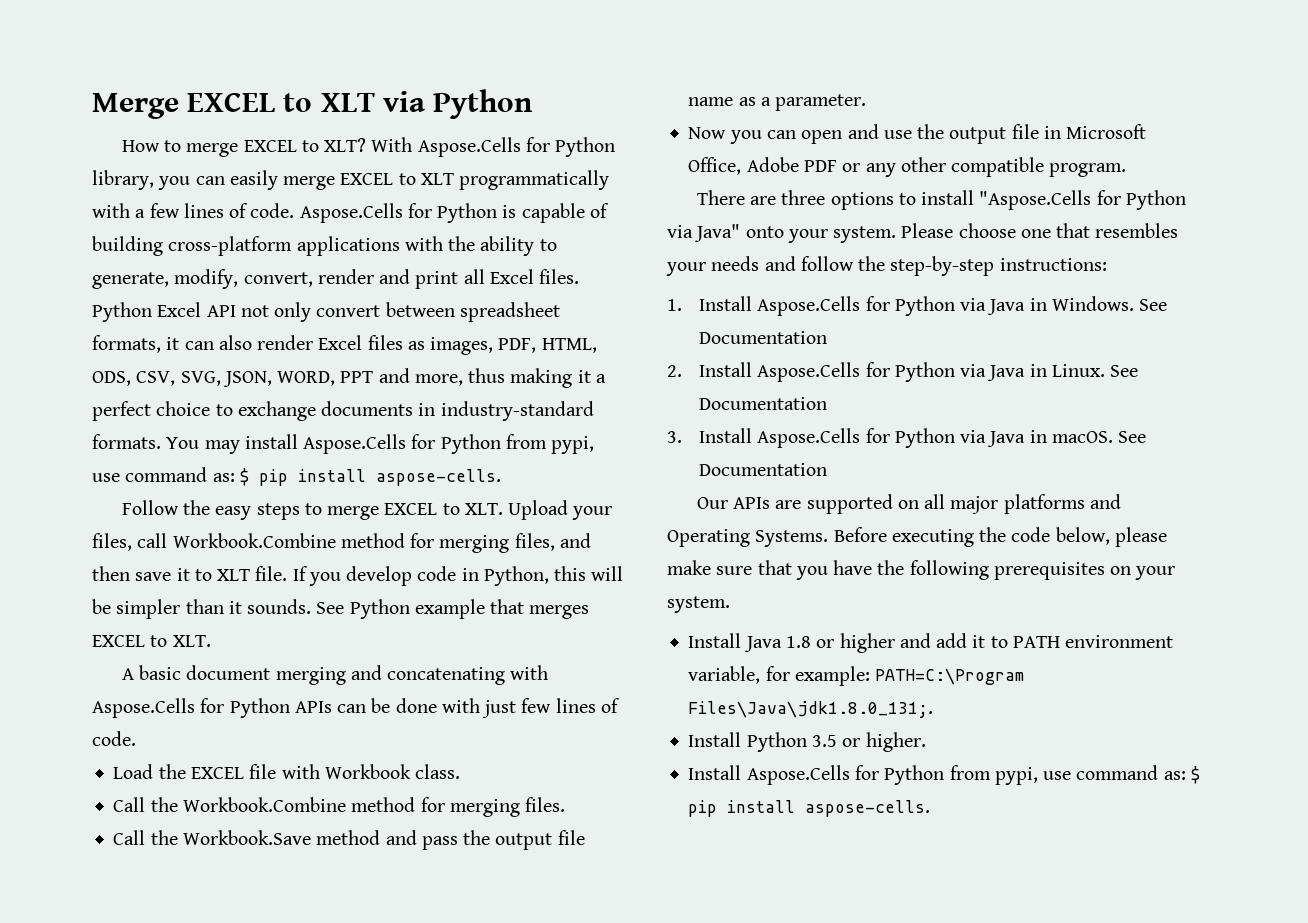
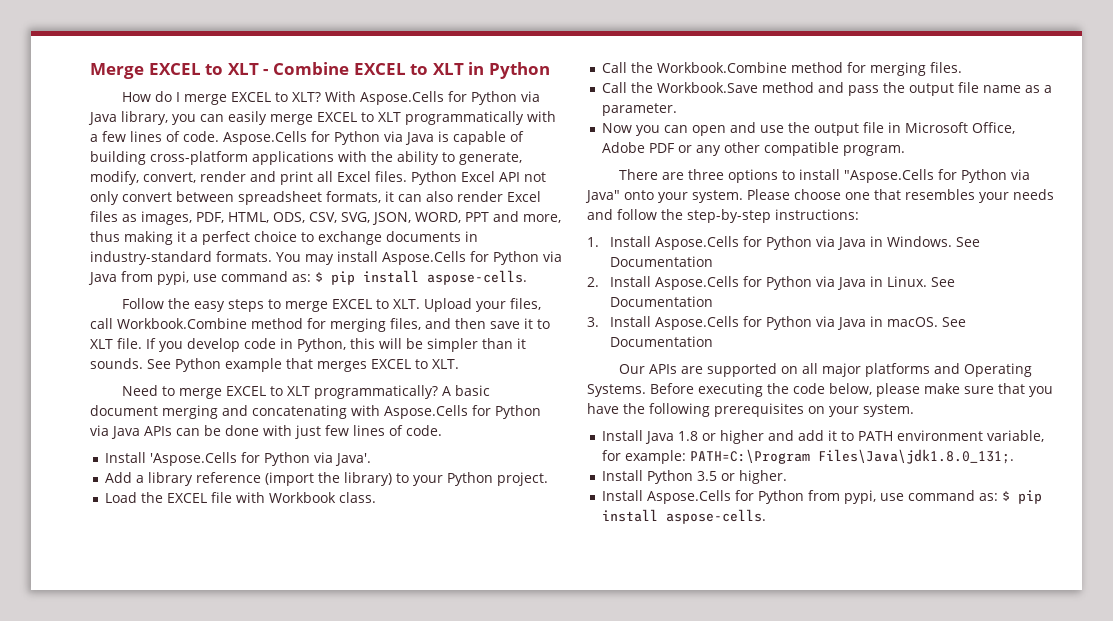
[382,91,425,112] via -> [263,62,485,75] - Combine EXCEL to XLT in
[164,140,182,152] to -> [155,91,181,102] do I
(616, 147) none -> [521,91,541,102] [88,112,117,125] via Java
(498, 213) none -> [384,131,434,145] via Java
(501, 444) none -> [543,251,562,262] [88,272,117,285] via Java
(211, 641) none -> [122,385,439,399] Need to merge EXCEL to XLT programmatically?
(290, 708) none -> [90,425,140,439] via Java
(136, 738) none -> [105,452,372,466] [105,472,549,486] // Install 'Aspose.Cells for Python via Java'. // Add a library reference (import the library) to your Python project.

